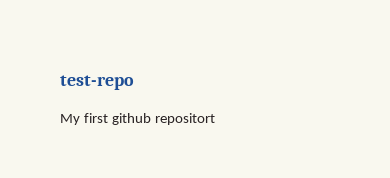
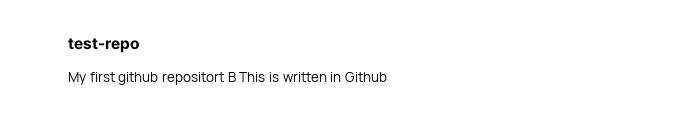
(215, 119) none -> [227,72,387,82] B This is written in Github

